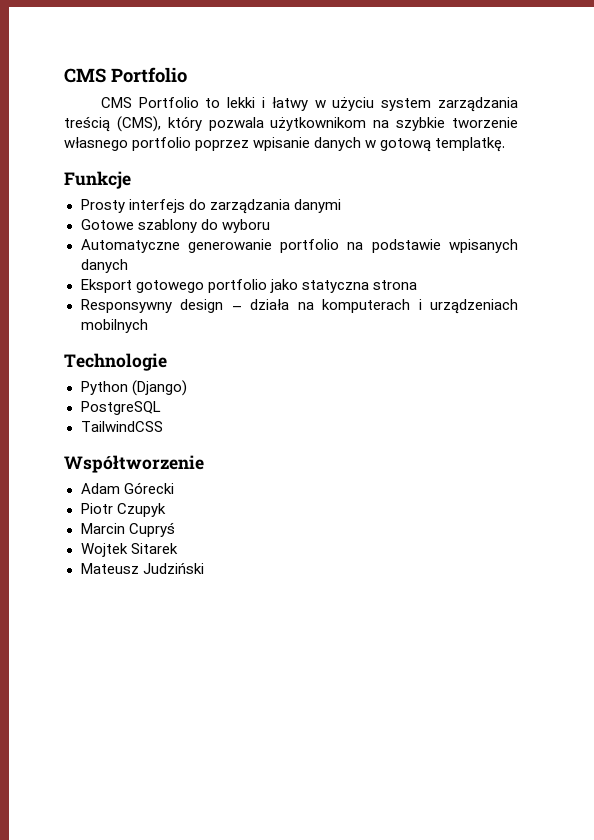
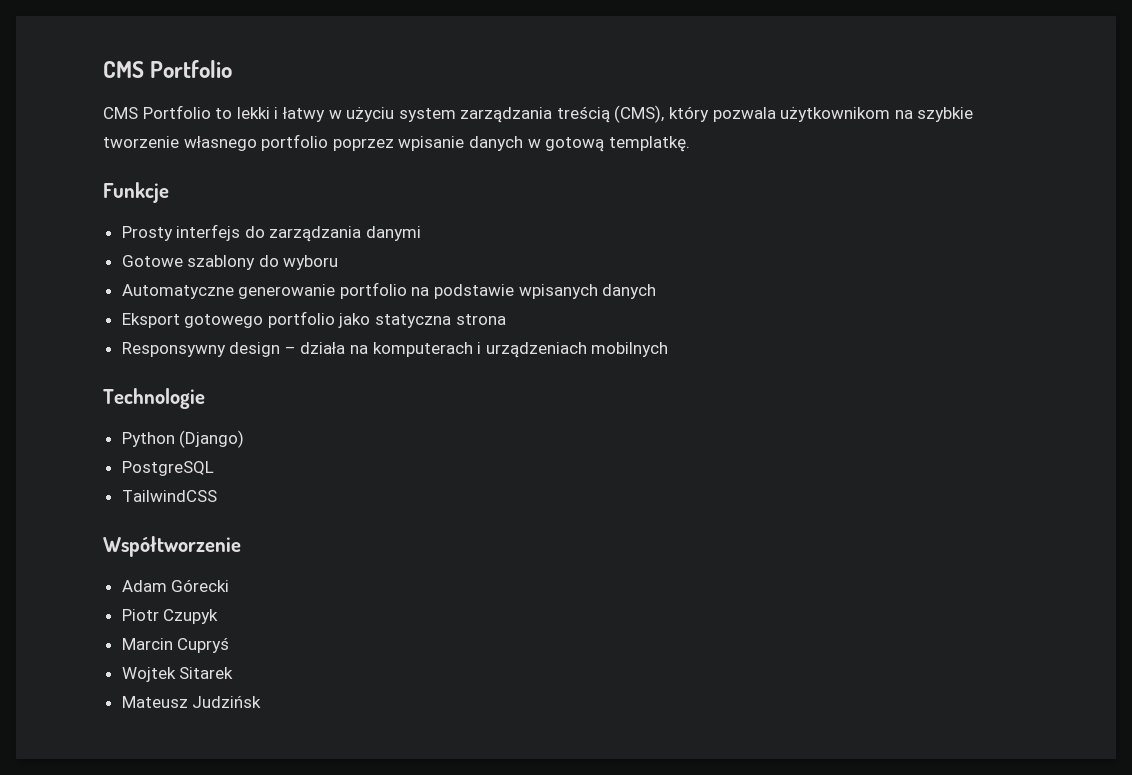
[142,563,204,574] Judziński -> [192,696,262,708] Judzińsk

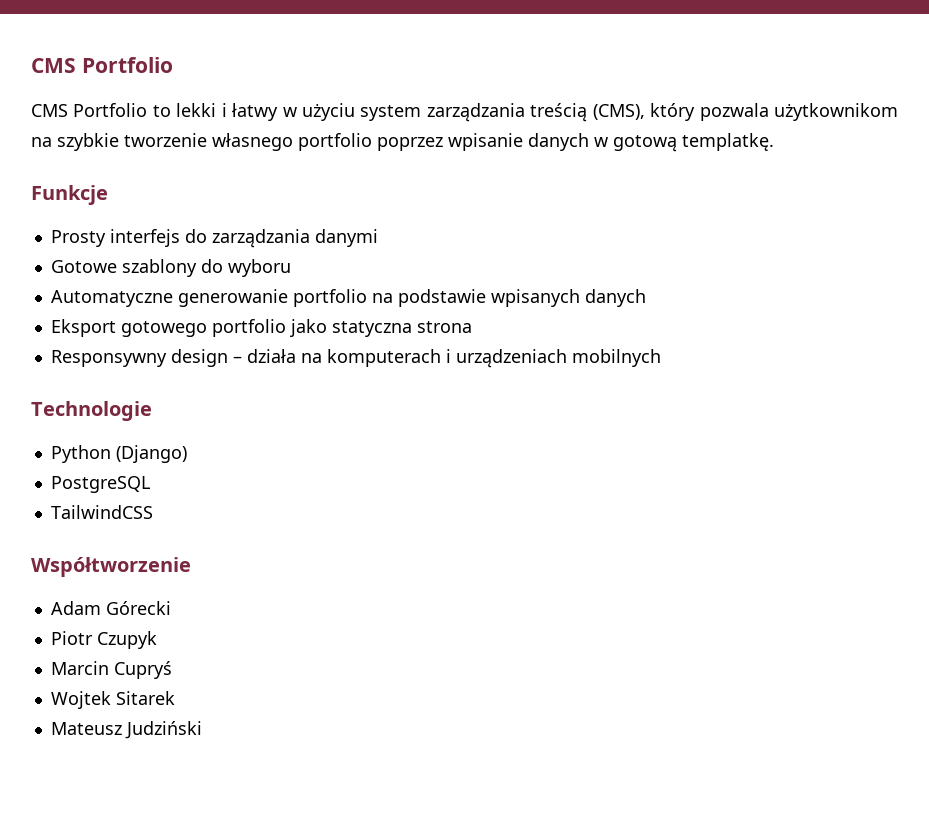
[192,696,262,708] Judzińsk -> [124,721,202,739] Judziński

